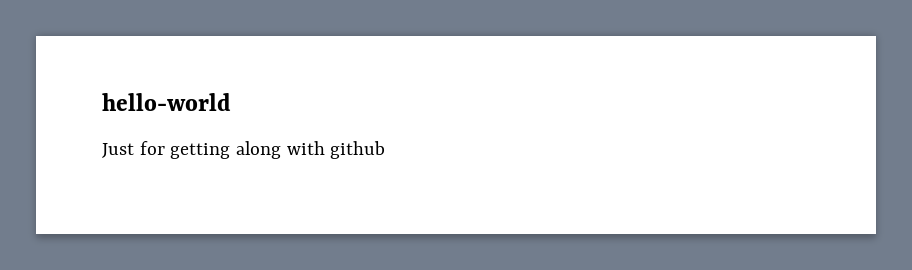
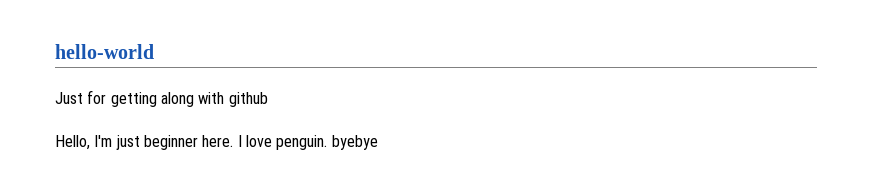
(386, 150) none -> [55,135,378,150] // Hello, I'm just beginner here. I love penguin. byebye

